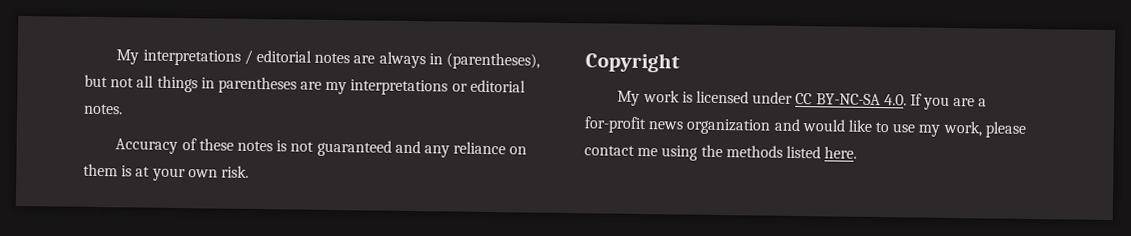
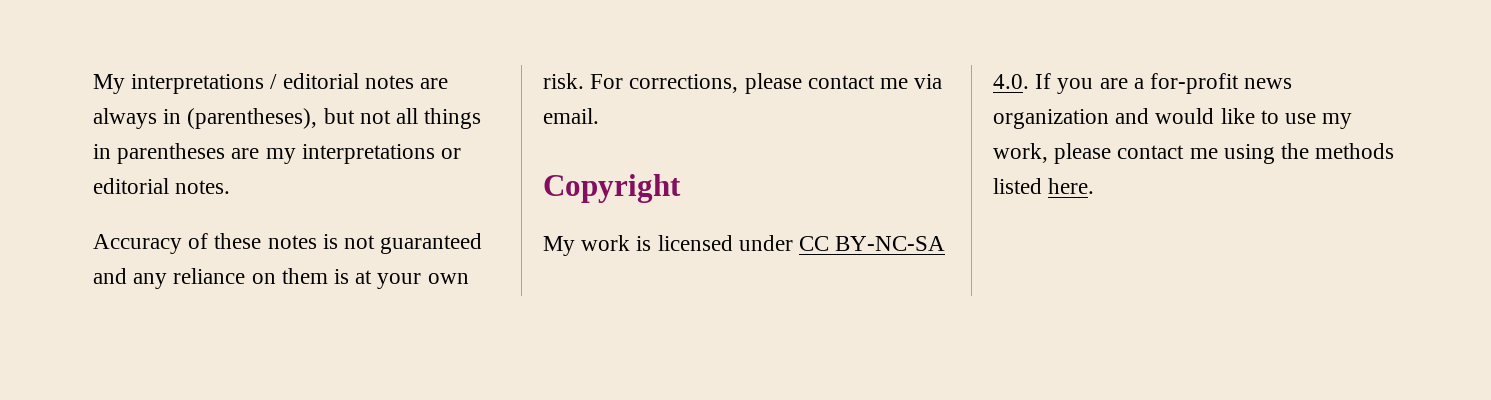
(249, 171) none -> [590,73,943,94] [543,108,599,124] For corrections, please contact me via email.

